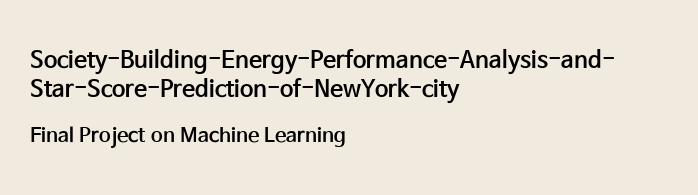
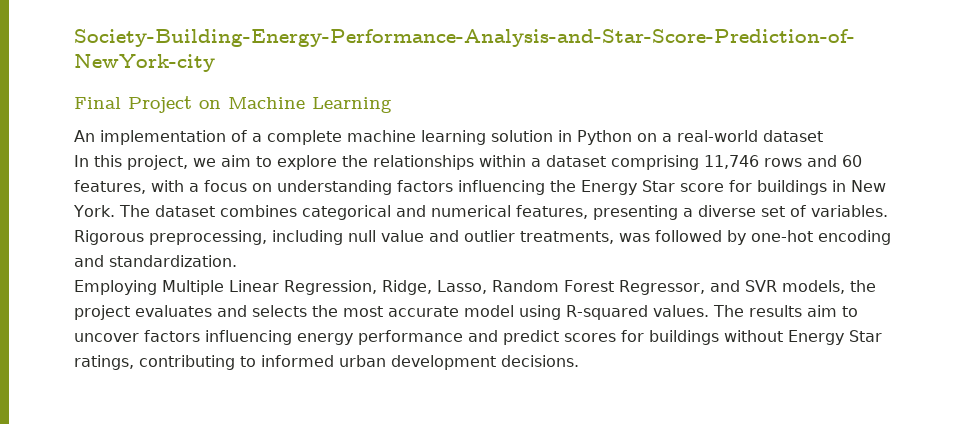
(347, 137) none -> [74,130,823,145] [74,155,862,170] [74,180,886,195] [73,205,888,220] [74,230,891,245] [74,255,237,267] [74,280,876,295] [74,305,858,320] [74,330,882,345] [74,355,579,370] // An implementation of a complete machine learning solution in Python on a real-world dataset // In this project, we aim to explore the relationships within a dataset comprising 11,746 rows and 60 features, with a focus on understanding factors influencing the Energy Star score for buildings in New York. The dataset combines categorical and numerical features, presenting a diverse set of variables. Rigorous preprocessing, including null value and outlier treatments, was followed by one-hot encoding and standardization. // Employing Multiple Linear Regression, Ridge, Lasso, Random Forest Regressor, and SVR models, the project evaluates and selects the most accurate model using R-squared values. The results aim to uncover factors influencing energy performance and predict scores for buildings without Energy Star ratings, contributing to informed urban development decisions.

